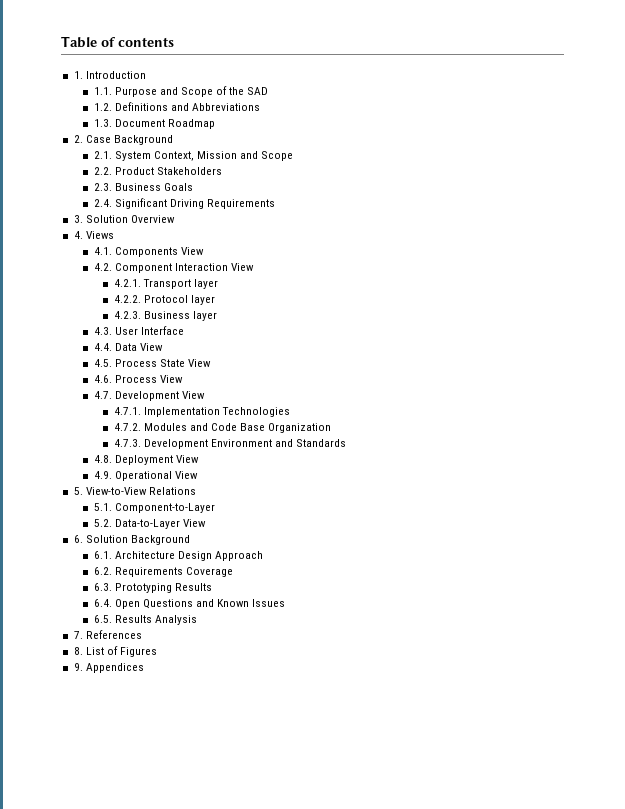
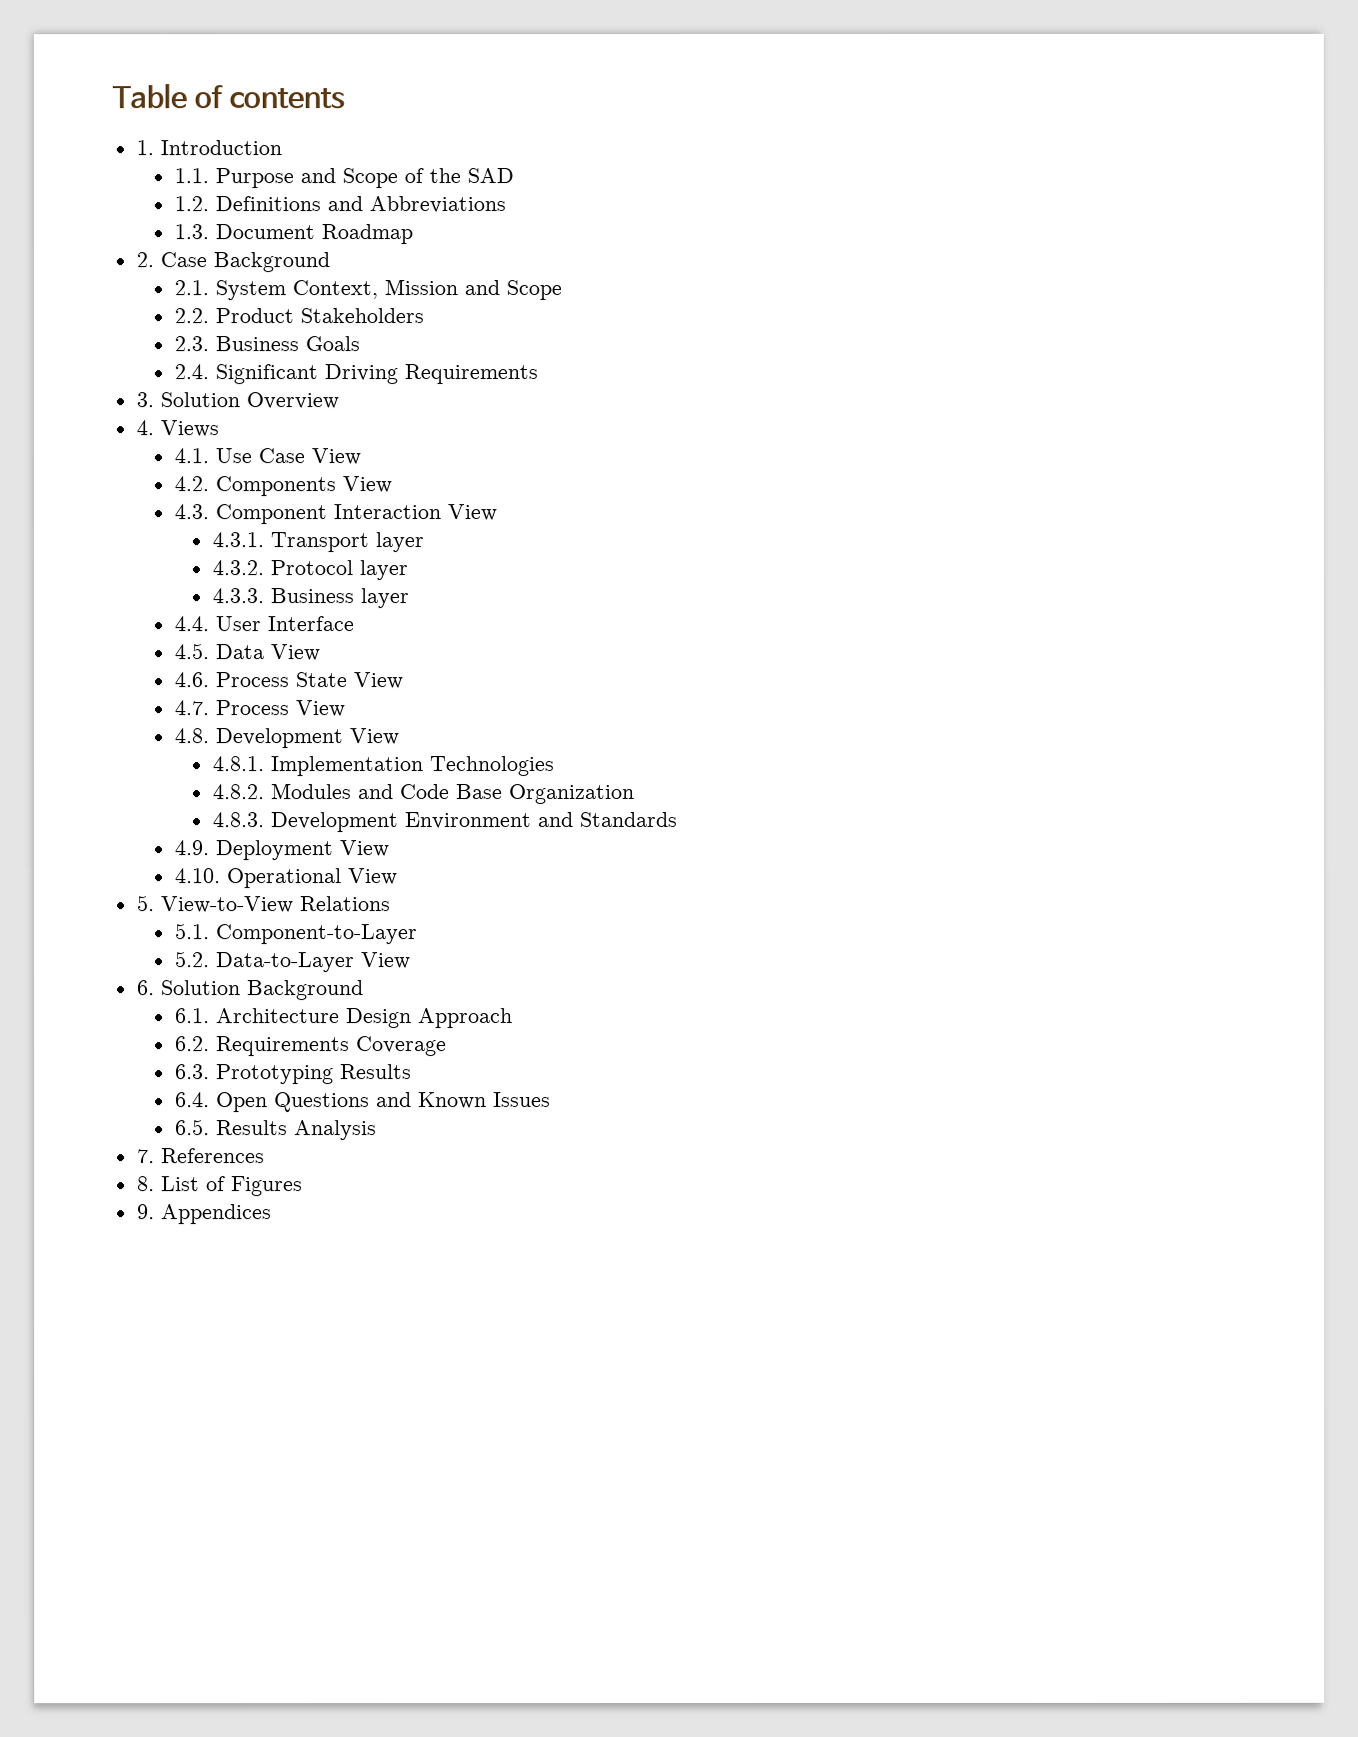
(112, 251) none -> [214,448,361,466] [173,476,209,492] Use Case View // 4.2.
[93,263,112,271] 4.2. -> [173,504,209,520] 4.3.
[113,279,141,287] 4.2.1. -> [211,532,264,548] 4.3.1.
[113,295,141,303] 4.2.2. -> [211,560,264,576] 4.3.2.
[113,311,141,319] 4.2.3. -> [211,588,264,604] 4.3.3.
[93,327,112,335] 4.3. -> [173,616,209,632] 4.4.
[93,343,112,351] 4.4. -> [173,643,209,660] 4.5.
[93,359,112,367] 4.5. -> [173,672,209,688] 4.6.
[93,375,112,383] 4.6. -> [173,700,209,716] 4.7.
[93,391,112,399] 4.7. -> [173,728,209,744] 4.8.
[113,407,141,415] 4.7.1. -> [211,756,264,772] 4.8.1.
[113,423,141,431] 4.7.2. -> [211,784,264,800] 4.8.2.
[113,439,141,447] 4.7.3. -> [211,812,264,828] 4.8.3.
[93,455,112,463] 4.8. -> [173,840,209,856] 4.9.
[93,471,112,479] 4.9. -> [173,868,221,884] 4.10.

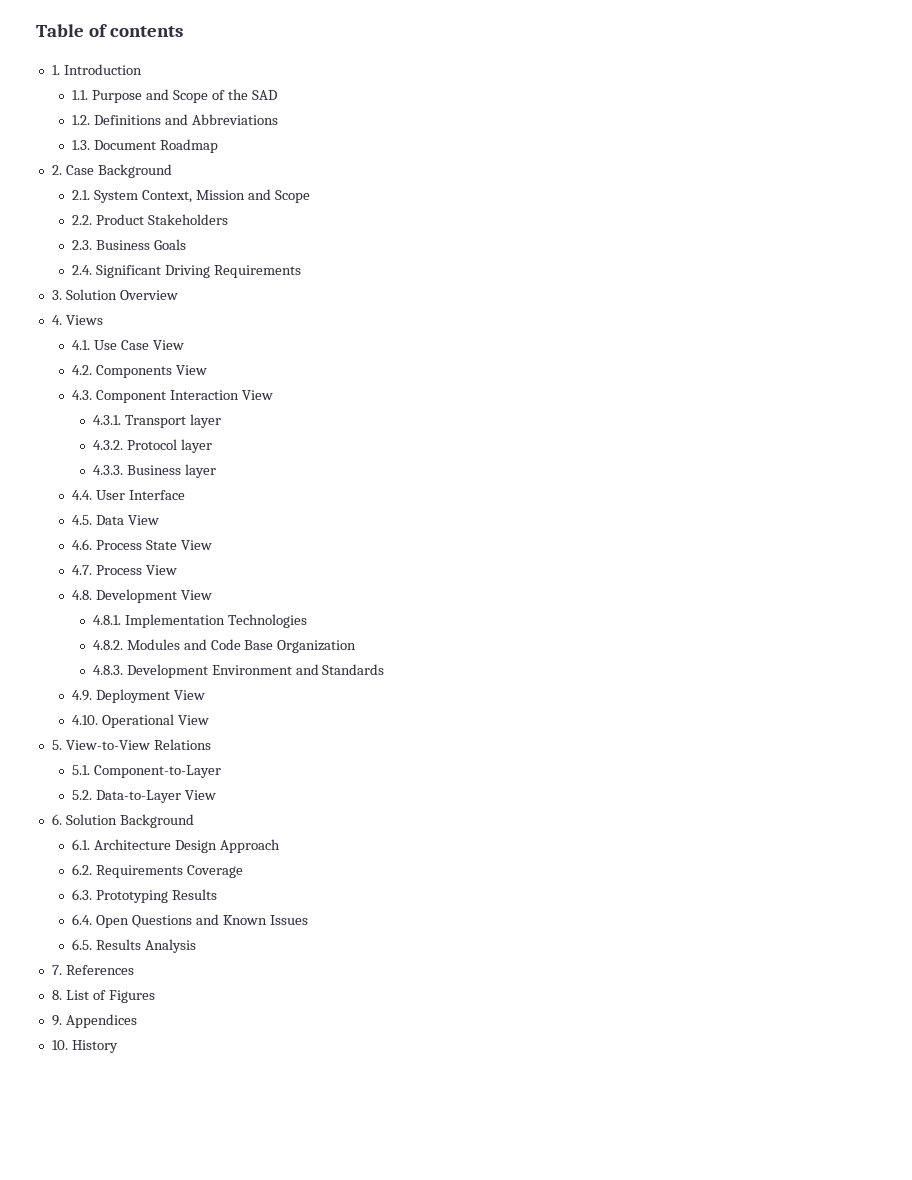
(272, 1214) none -> [51,1040,118,1053] // 10. History

